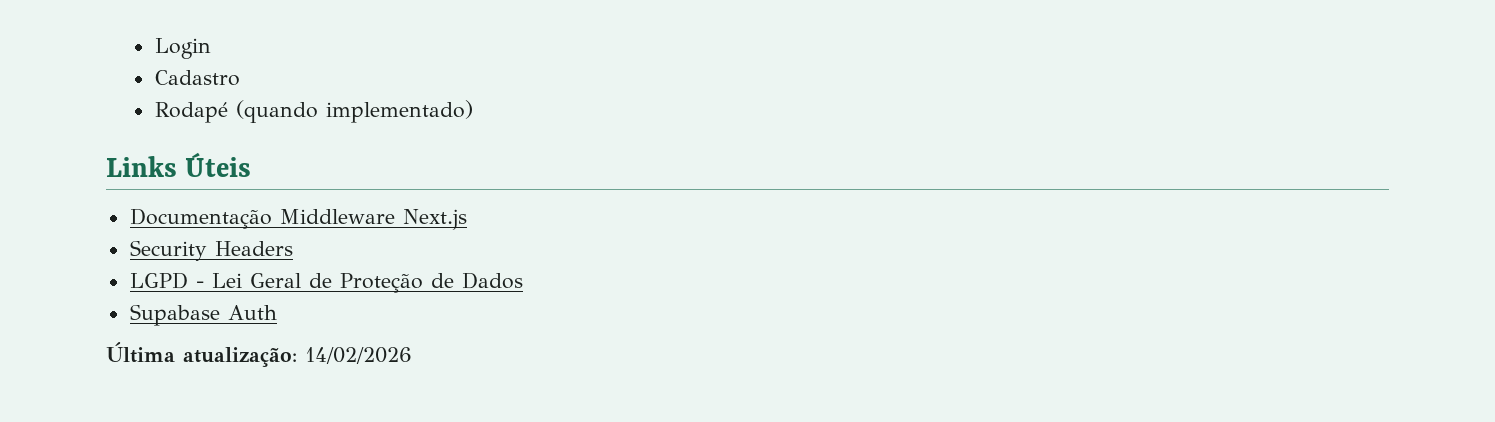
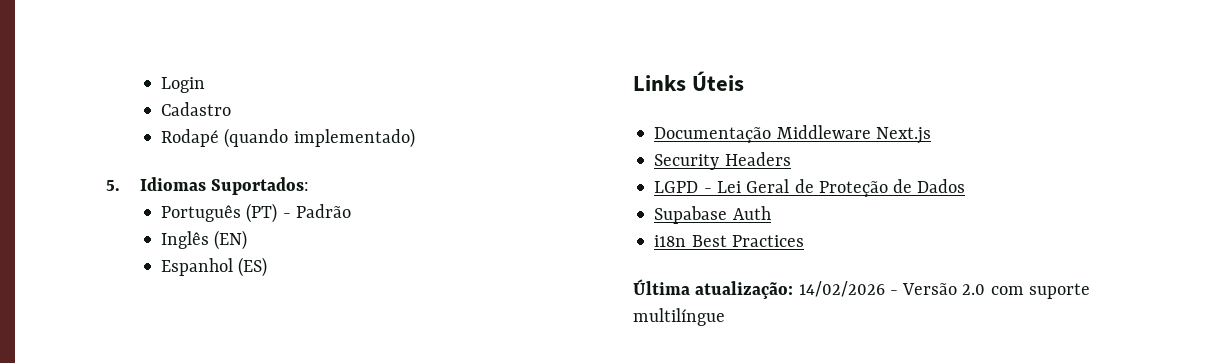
(473, 111) none -> [106,177,309,195] [161,203,351,223] [161,230,248,250] [161,257,268,277] // 5. Idiomas Suportados: // Português (PT) - Padrão // Inglês (EN) // Espanhol (ES)
(277, 312) none -> [654,235,804,247] // i18n Best Practices
(412, 355) none -> [889,283,1090,299] [633,308,725,326] - Versão 2.0 com suporte multilíngue

